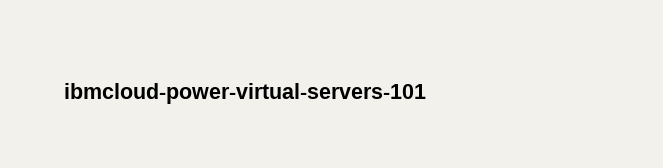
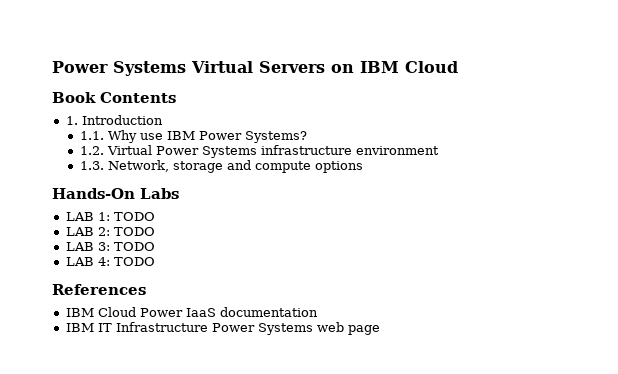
[64,83,426,104] ibmcloud-power-virtual-servers-101 -> [52,61,458,76] [52,92,176,103] [65,115,163,125] [79,130,307,143] [79,145,439,158] [79,160,363,173] [52,188,179,199] [65,212,155,221] [65,227,155,236] [65,242,155,251] [65,257,155,266] [52,284,146,295] [65,307,318,317] [65,322,380,335] Power Systems Virtual Servers on IBM Cloud // Book Contents // 1. Introduction // 1.1. Why use IBM Power Systems? // 1.2. Virtual Power Systems infrastructure environment // 1.3. Network, storage and compute options // Hands-On Labs // LAB 1: TODO // LAB 2: TODO // LAB 3: TODO // LAB 4: TODO // References // IBM Cloud Power IaaS documentation // IBM IT Infrastructure Power Systems web page

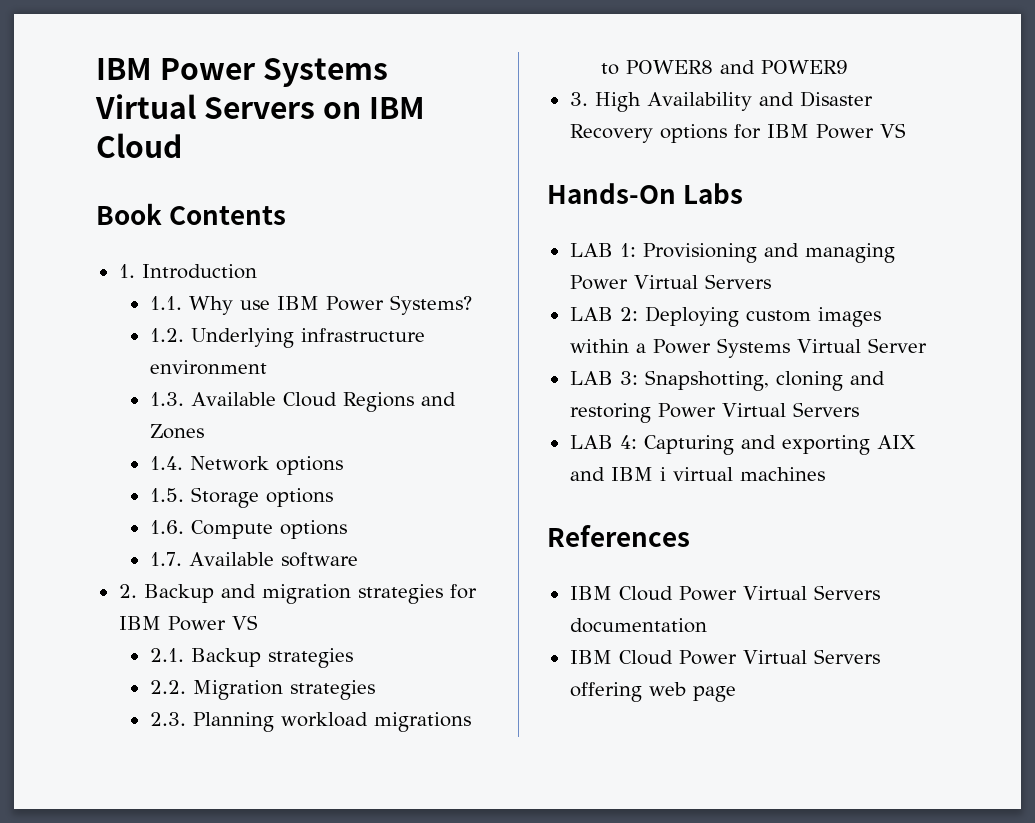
(52, 67) none -> [96,58,152,80] IBM
[106,145,257,158] Virtual Power Systems -> [190,328,294,348] Underlying
[107,160,363,173] [52,188,179,199] [65,212,155,221] [65,227,155,236] [65,242,155,251] [65,257,155,266] Network, storage and compute options // Hands-On Labs // LAB 1: TODO // LAB 2: TODO // LAB 3: TODO // LAB 4: TODO -> [190,392,456,412] [149,424,204,439] [149,456,343,475] [149,487,333,508] [149,520,347,539] [149,552,358,567] [118,584,477,604] [118,615,258,631] [149,648,353,668] [149,680,375,700] [149,712,471,732] [600,60,848,75] [569,91,873,112] [569,123,906,143] [547,183,744,204] [569,243,895,263] [569,274,771,290] [569,306,881,327] [569,338,927,358] [569,370,885,391] [569,402,859,423] [569,435,916,455] [569,467,825,481] Available Cloud Regions and Zones // 1.4. Network options // 1.5. Storage options // 1.6. Compute options // 1.7. Available software // 2. Backup and migration strategies for IBM Power VS // 2.1. Backup strategies // 2.2. Migration strategies // 2.3. Planning workload migrations to POWER8 and POWER9 // 3. High Availability and Disaster Recovery options for IBM Power VS // Hands-On Labs // LAB 1: Provisioning and managing Power Virtual Servers // LAB 2: Deploying custom images within a Power Systems Virtual Server // LAB 3: Snapshotting, cloning and restoring Power Virtual Servers // LAB 4: Capturing and exporting AIX and IBM i virtual machines
[185,308,216,317] IaaS -> [742,585,880,600] Virtual Servers
[97,322,313,335] IT Infrastructure Power Systems -> [618,649,880,665] [569,682,642,702] Cloud Power Virtual Servers offering

